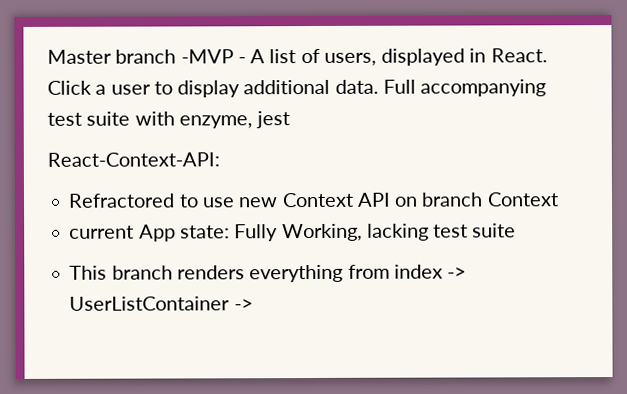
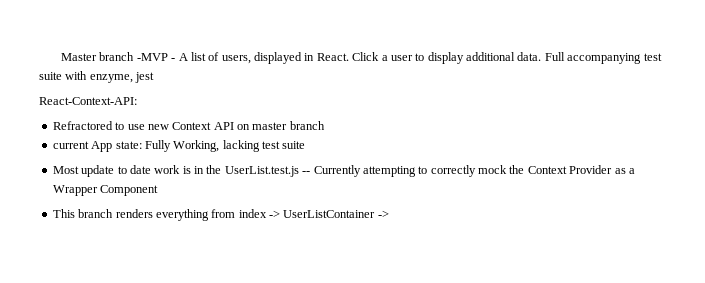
[421,192,559,207] branch Context -> [252,121,325,130] master branch
(517, 230) none -> [52,165,635,177] [52,185,159,196] // Most update to date work is in the UserList.test.js -- Currently attempting to correctly mock the Context Provider as a Wrapper Component

